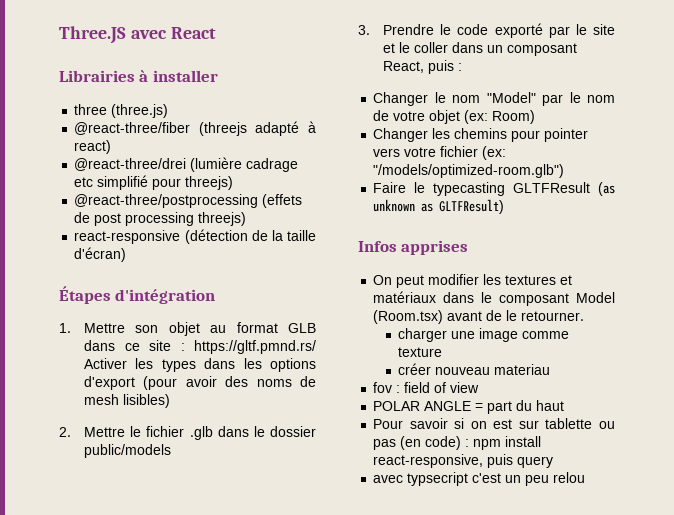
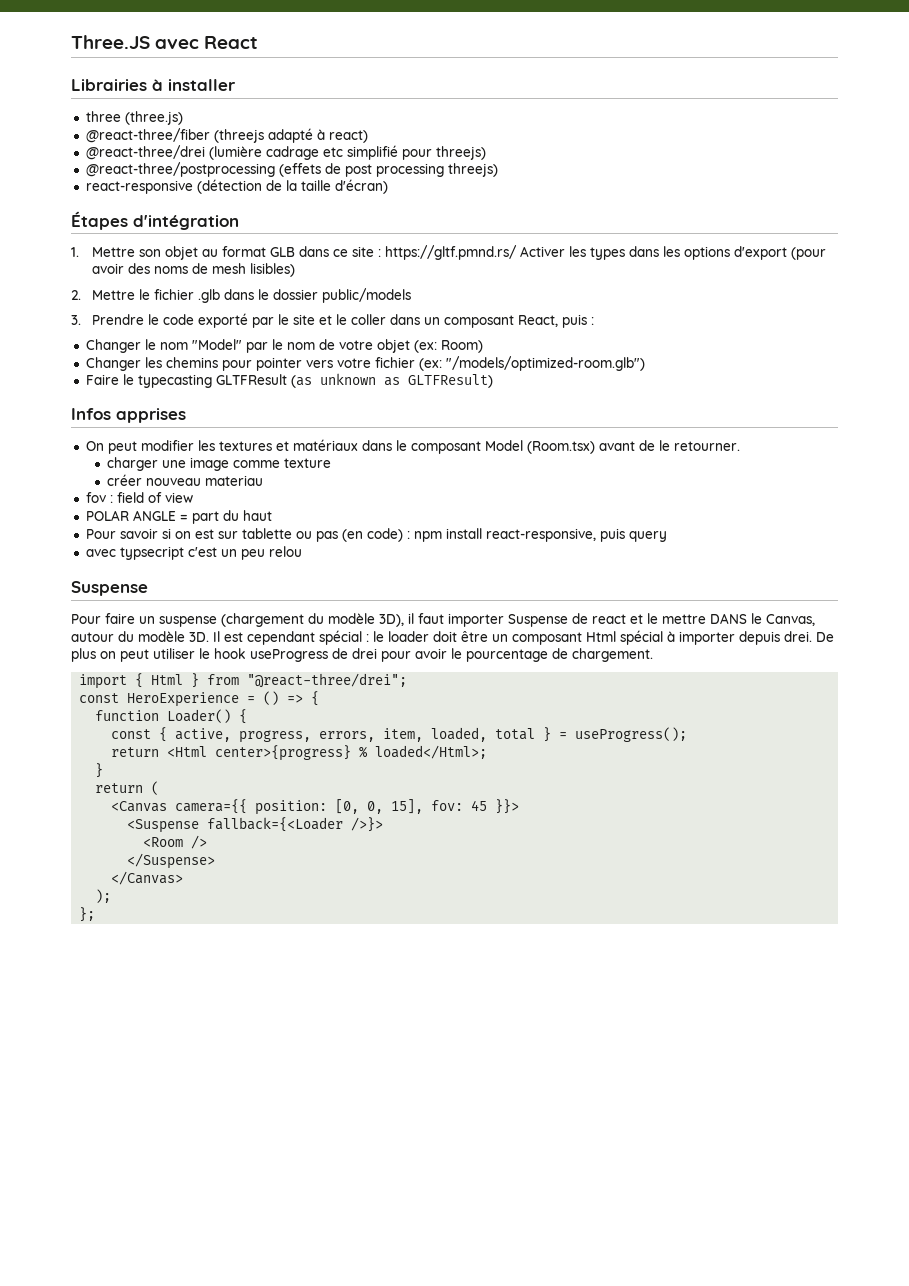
(586, 477) none -> [71,581,148,596] [71,613,815,627] [71,630,834,645] [71,648,653,662] [79,673,408,689] [79,691,320,707] [95,709,248,724] [111,727,688,743] [111,745,488,761] [95,763,104,778] [95,781,160,795] [111,799,520,815] [127,817,384,833] [143,835,208,849] [127,853,216,869] [111,871,184,885] [95,889,112,903] [79,907,96,922] // Suspense // Pour faire un suspense (chargement du modèle 3D), il faut importer Suspense de react et le mettre DANS le Canvas, autour du modèle 3D. Il est cependant spécial : le loader doit être un composant Html spécial à importer depuis drei. De plus on peut utiliser le hook useProgress de drei pour avoir le pourcentage de chargement. // import { Html } from "@react-three/drei"; // const HeroExperience = () => { // function Loader() { // const { active, progress, errors, item, loaded, total } = useProgress(); // return <Html center>{progress} % loaded</Html>; // } // return ( // <Canvas camera={{ position: [0, 0, 15], fov: 45 }}> // <Suspense fallback={<Loader />}> // <Room /> // </Suspense> // </Canvas> // ); // };

